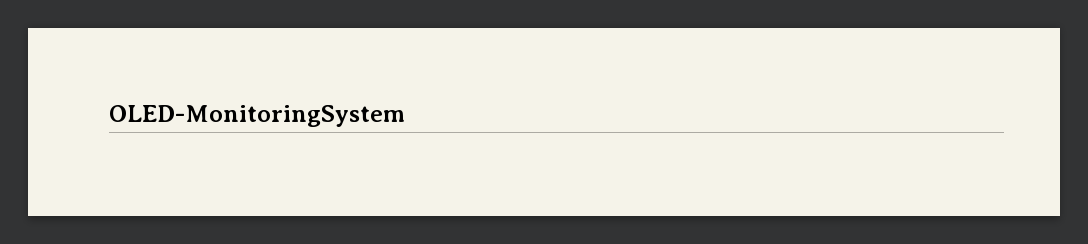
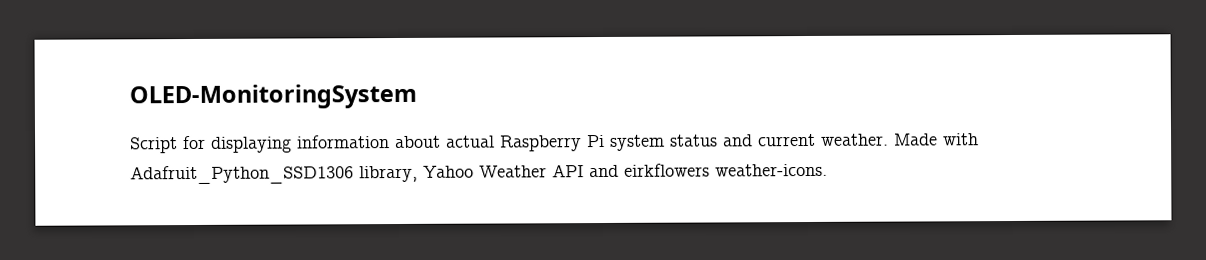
(405, 116) none -> [130,133,979,154] [130,163,828,185] // Script for displaying information about actual Raspberry Pi system status and current weather. Made with Adafruit_Python_SSD1306 library, Yahoo Weather API and eirkflowers weather-icons.

